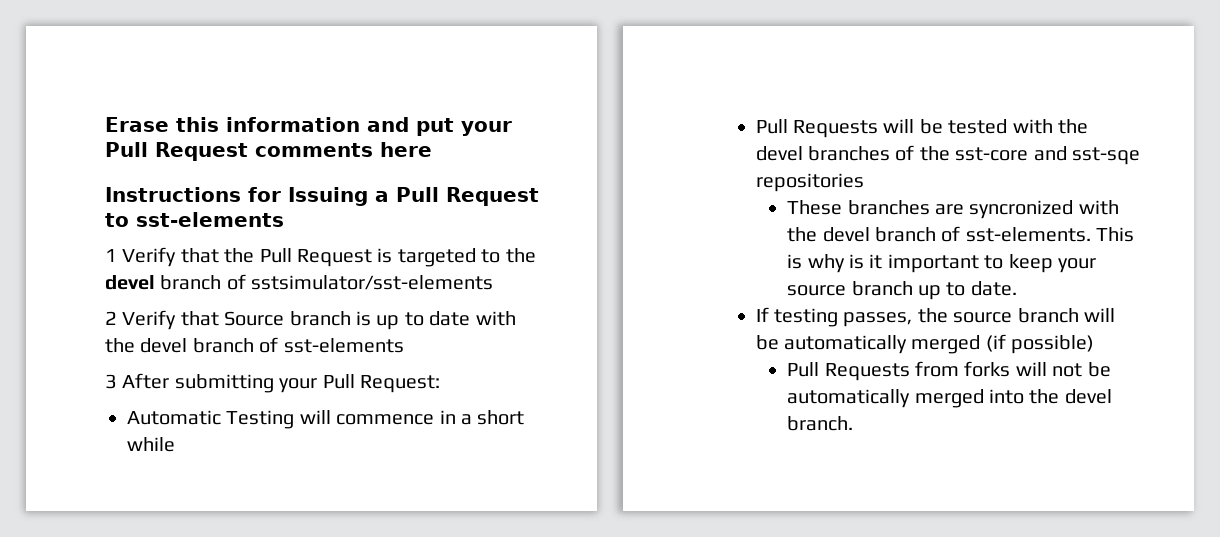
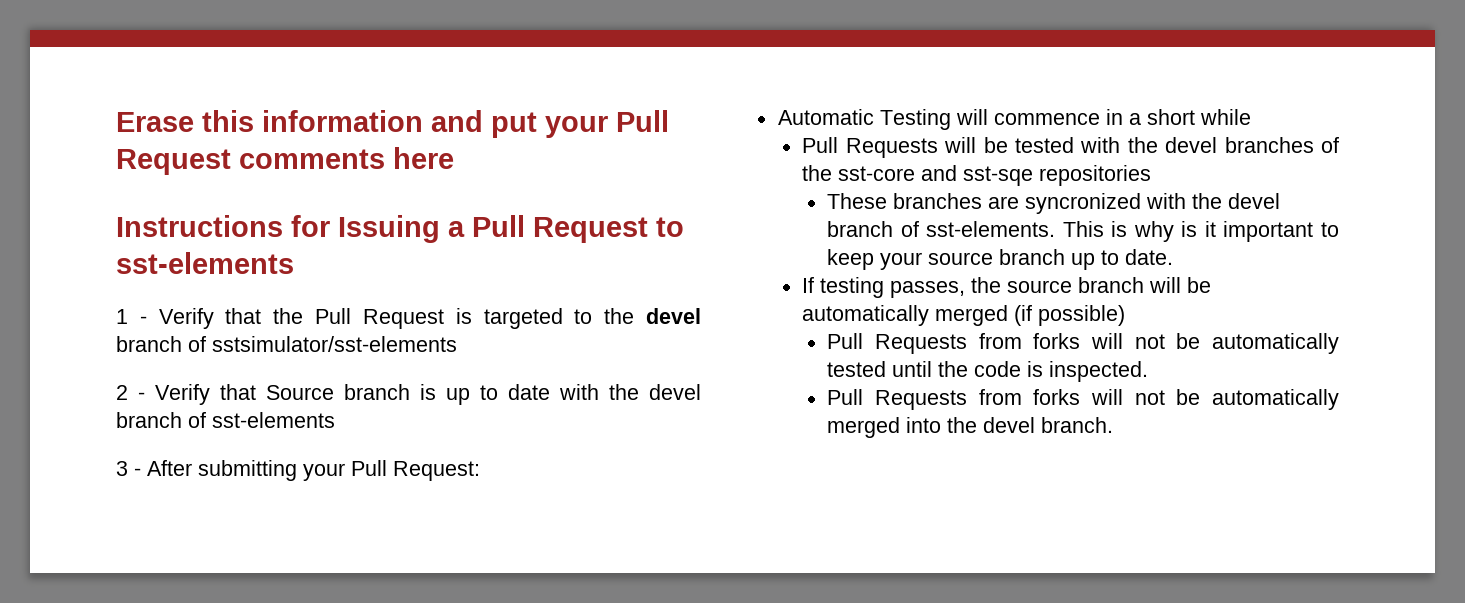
(117, 255) none -> [139,316,147,324] -
(117, 318) none -> [138,392,145,400] -
(117, 381) none -> [134,468,141,476] -
(1095, 344) none -> [827,333,1339,354] [827,361,1149,382] // Pull Requests from forks will not be automatically tested until the code is inspected.

